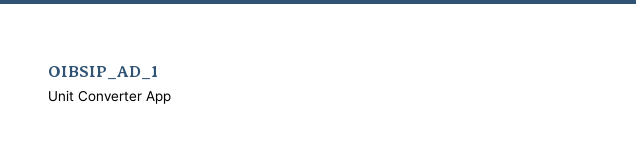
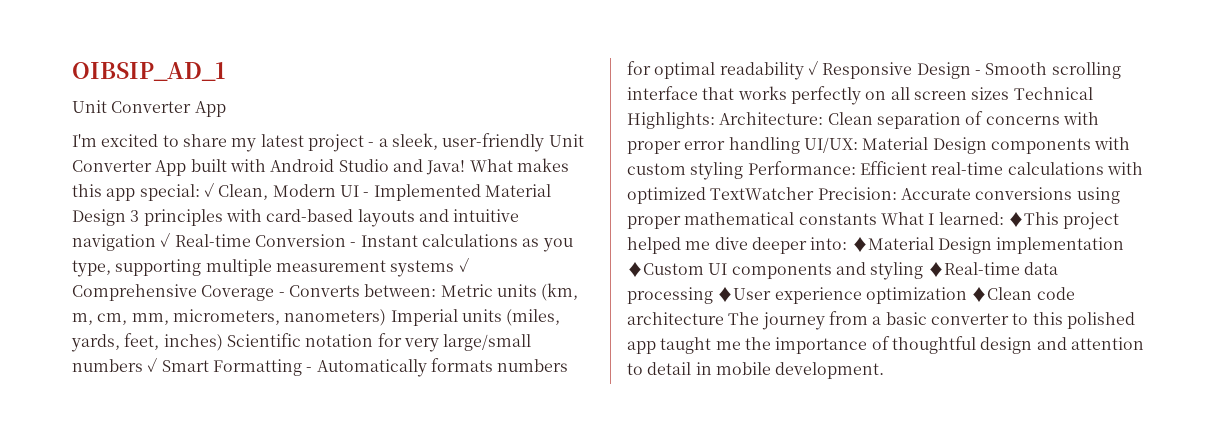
(171, 97) none -> [72,133,584,152] [72,158,569,176] [72,182,551,201] [72,209,520,227] [72,232,573,252] [72,257,469,277] [72,283,579,301] [72,309,561,326] [71,333,532,352] [72,357,569,377] [627,60,1121,80] [627,86,1093,105] [627,111,1099,129] [627,137,1131,154] [627,161,1143,180] [627,187,1120,204] [627,211,1120,230] [627,236,1125,254] [627,261,1058,280] [627,286,1075,304] [627,311,1135,330] [627,336,1144,354] [627,362,885,379] // I'm excited to share my latest project - a sleek, user-friendly Unit Converter App built with Android Studio and Java! What makes this app special: ✓ Clean, Modern UI - Implemented Material Design 3 principles with card-based layouts and intuitive navigation ✓ Real-time Conversion - Instant calculations as you type, supporting multiple measurement systems ✓ Comprehensive Coverage - Converts between: Metric units (km, m, cm, mm, micrometers, nanometers) Imperial units (miles, yards, feet, inches) Scientific notation for very large/small numbers ✓ Smart Formatting - Automatically formats numbers for optimal readability ✓ Responsive Design - Smooth scrolling interface that works perfectly on all screen sizes Technical Highlights: Architecture: Clean separation of concerns with proper error handling UI/UX: Material Design components with custom styling Performance: Efficient real-time calculations with optimized TextWatcher Precision: Accurate conversions using proper mathematical constants What I learned: ♦This project helped me dive deeper into: ♦Material Design implementation ♦Custom UI components and styling ♦Real-time data processing ♦User experience optimization ♦Clean code architecture The journey from a basic converter to this polished app taught me the importance of thoughtful design and attention to detail in mobile development.

